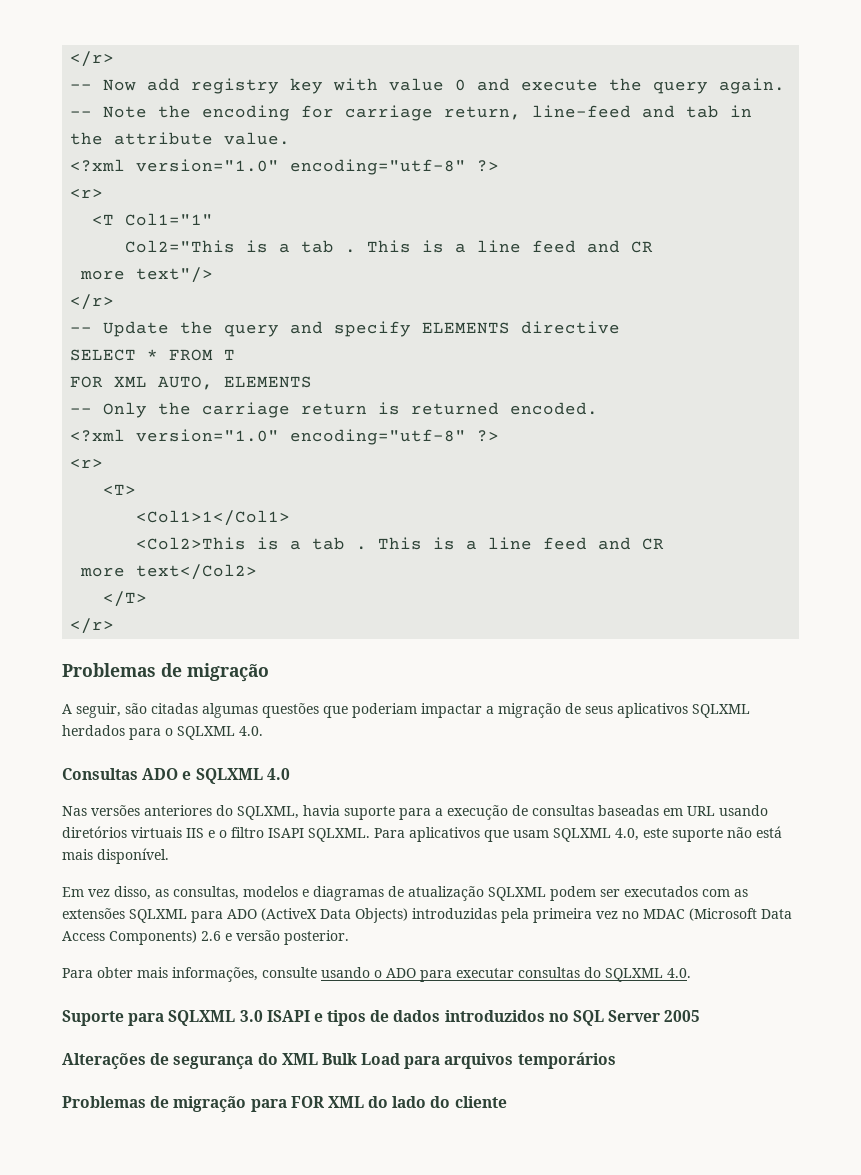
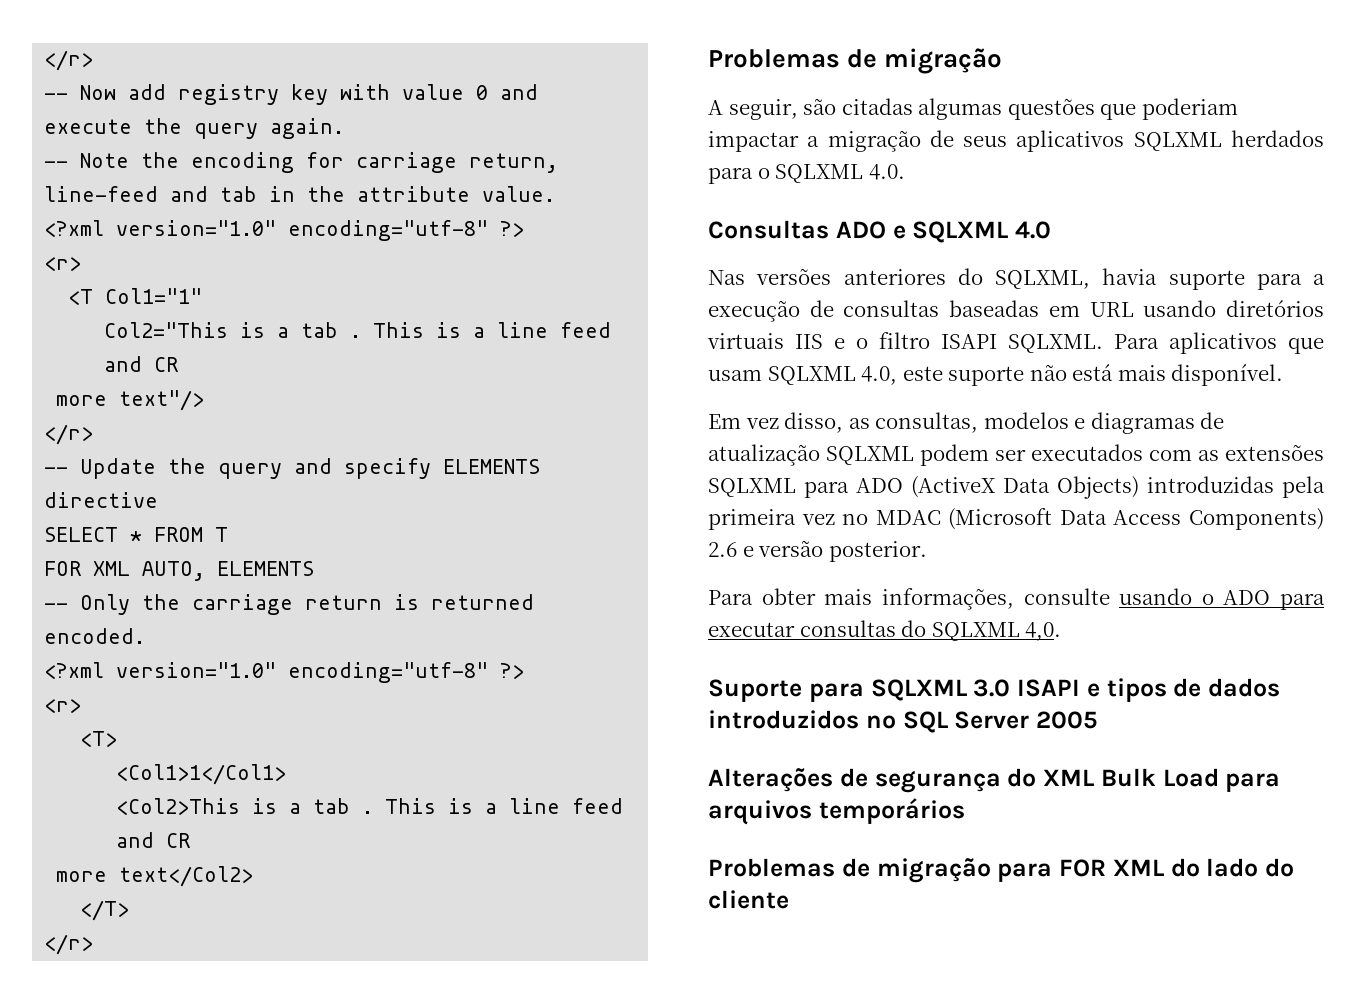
[667,968,691,978] 4.0. -> [1025,622,1062,641] 4,0.

